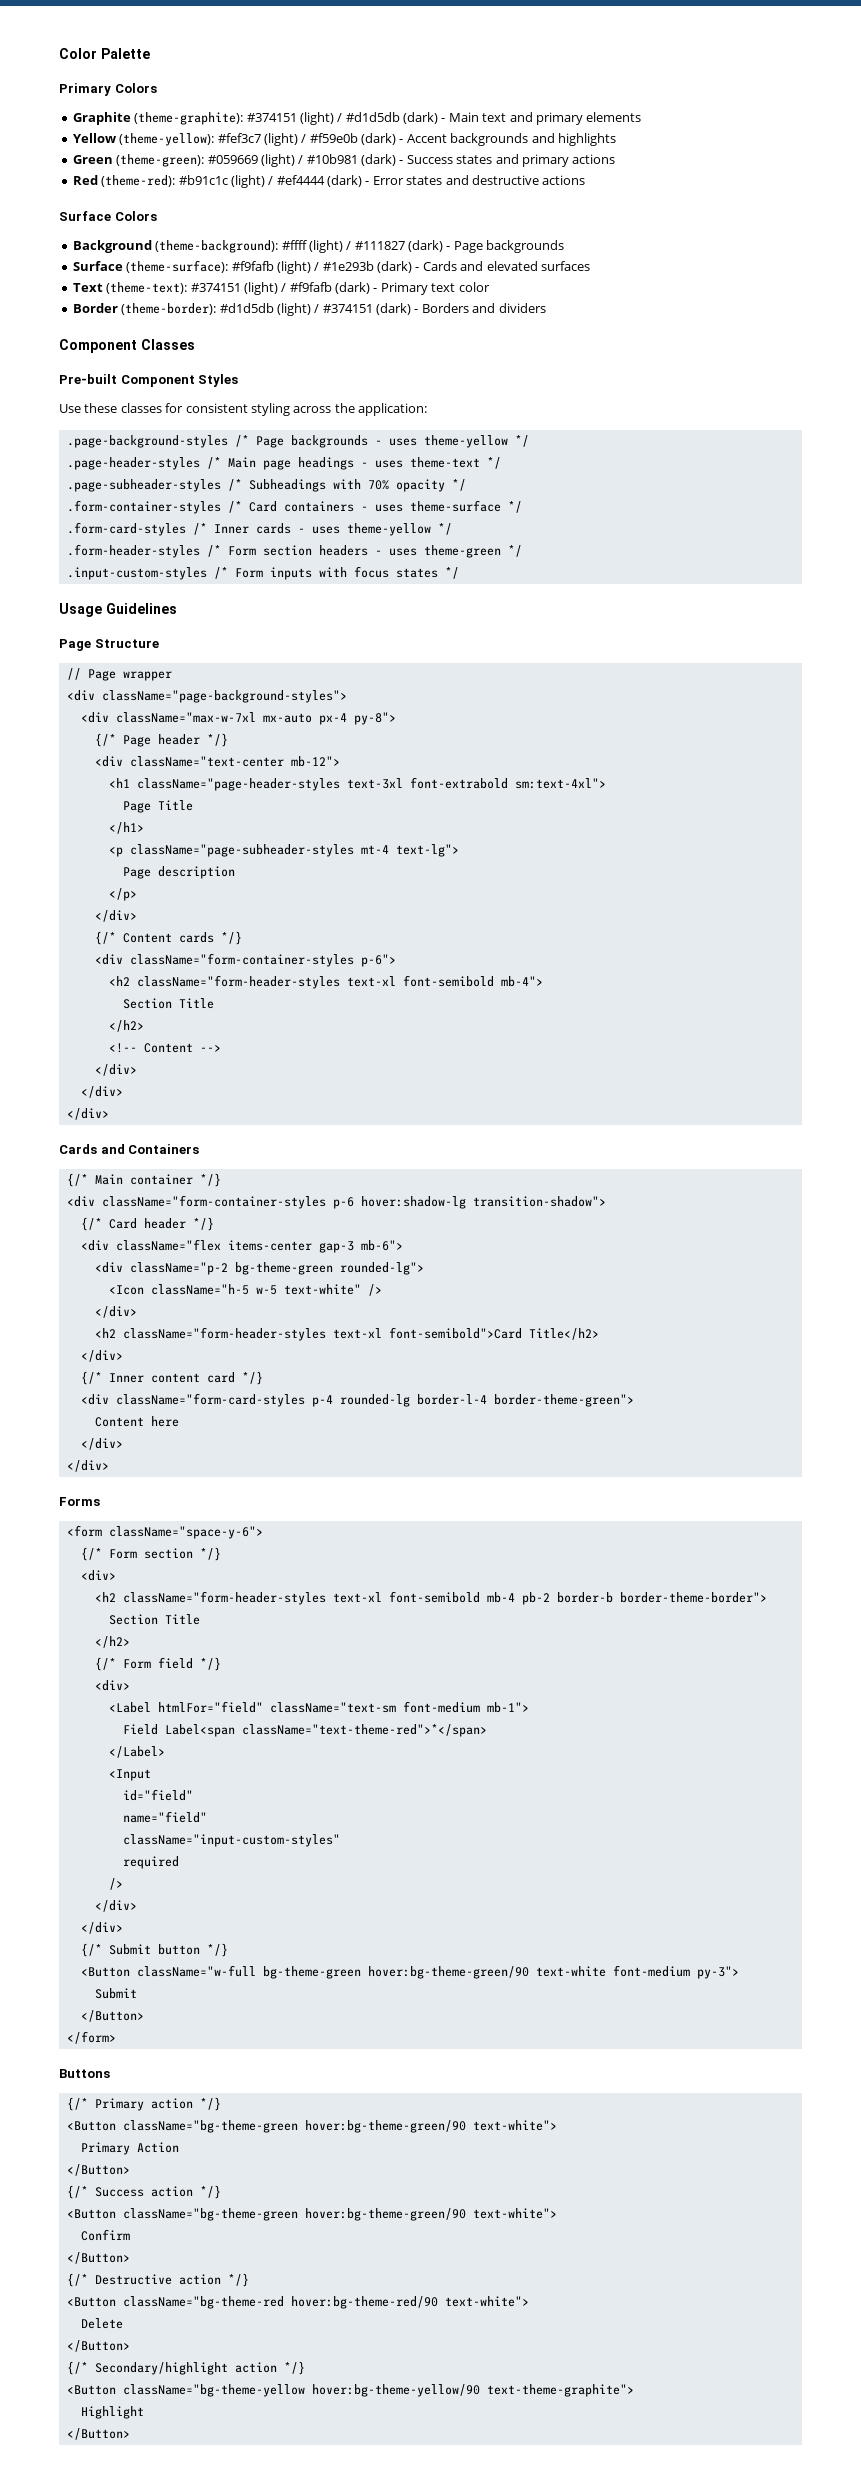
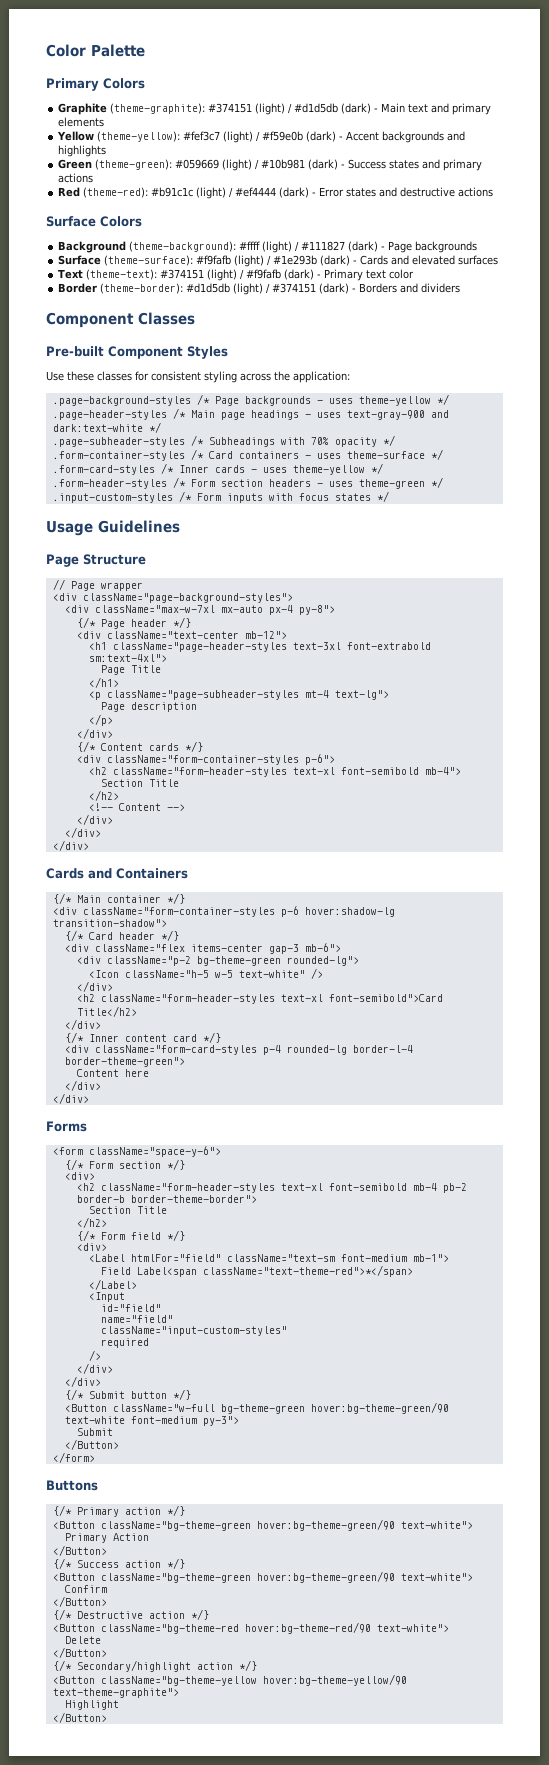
[409,457,480,468] theme-text -> [346,410,449,420] [52,424,143,432] text-gray-900 and dark:text-white

